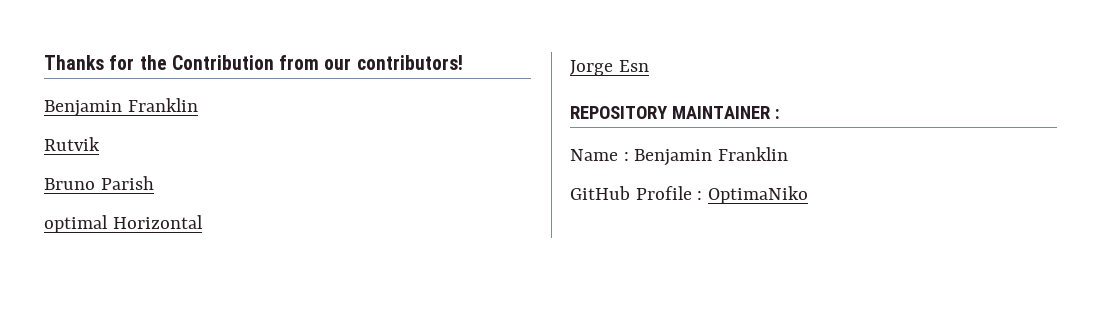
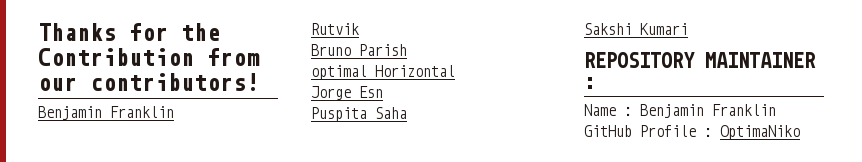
(649, 66) none -> [311,107,407,122] [584,23,688,35] // Puspita Saha // Sakshi Kumari

